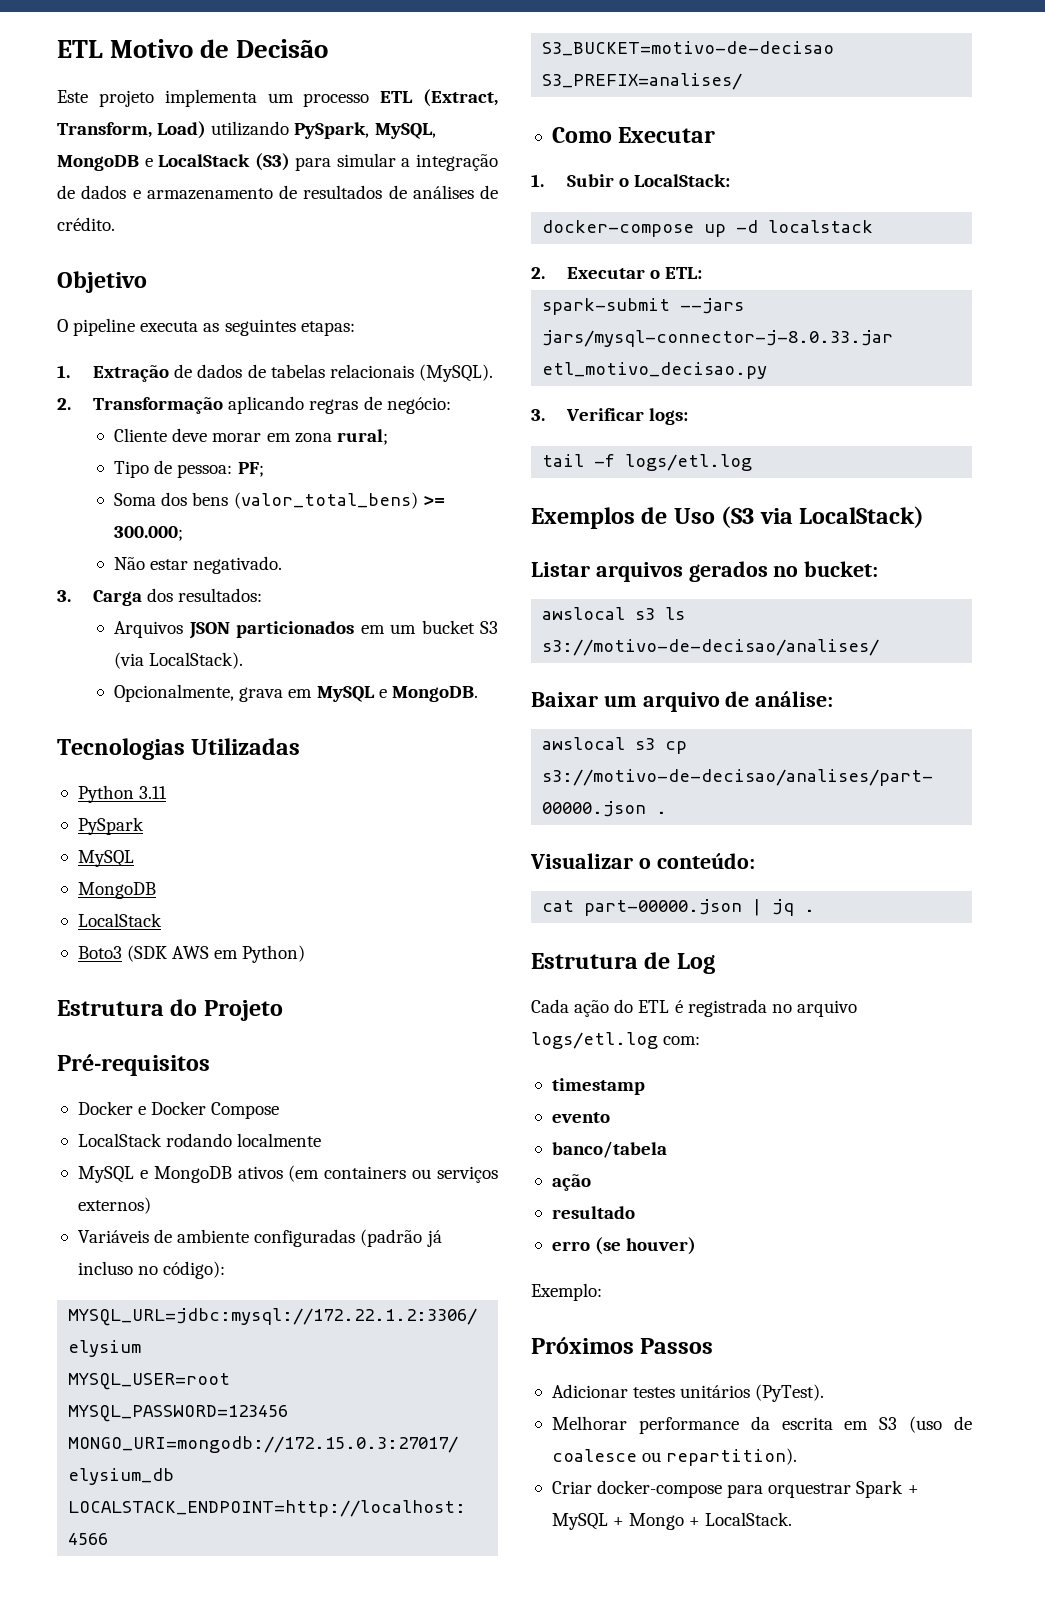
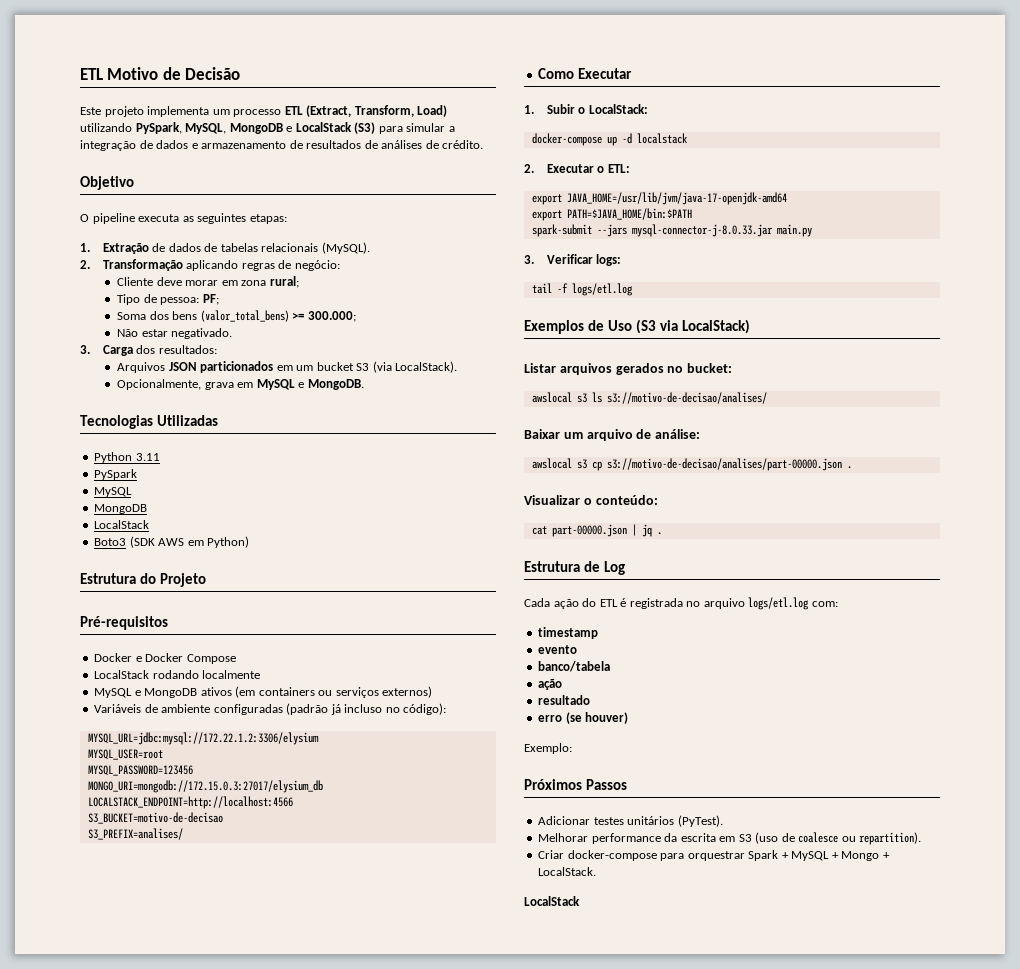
(703, 273) none -> [531,192,787,205] [531,208,692,221] // export JAVA_HOME=/usr/lib/jvm/java-17-openjdk-amd64 // export PATH=$JAVA_HOME/bin:$PATH
[542,330,894,347] [542,362,768,379] jars/mysql-connector-j-8.0.33.jar etl_motivo_decisao.py -> [631,224,812,237] mysql-connector-j-8.0.33.jar main.py
(793, 1519) none -> [524,896,580,906] // LocalStack

